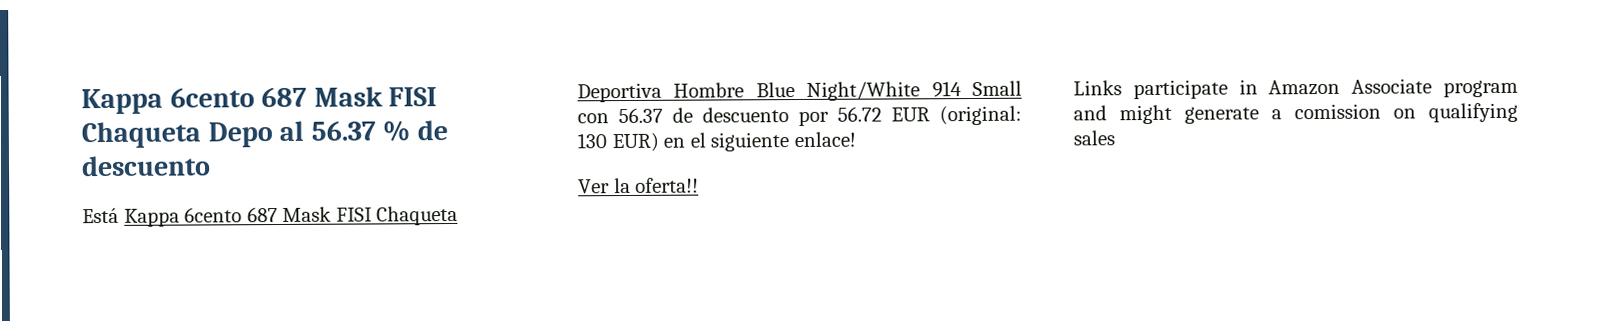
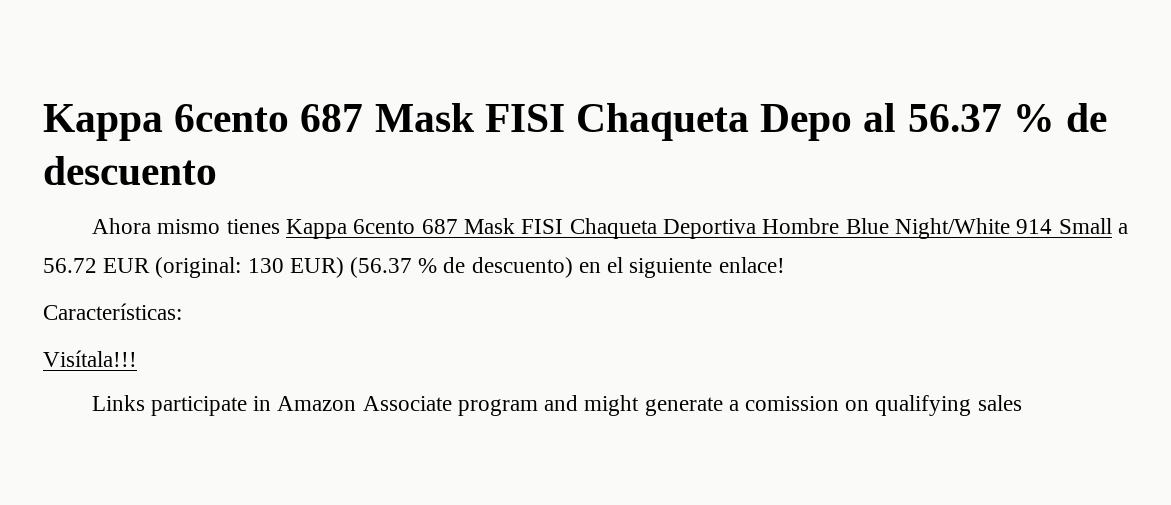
[82,207,119,224] Está -> [91,218,280,234] Ahora mismo tienes
[577,107,829,127] con 56.37 de descuento por -> [1118,223,1128,234] a
(659, 142) none -> [350,257,573,278] (56.37 % de descuento)
[578,177,700,194] Ver la oferta!! -> [43,303,182,320] [43,350,137,367] Características: // Visítala!!!

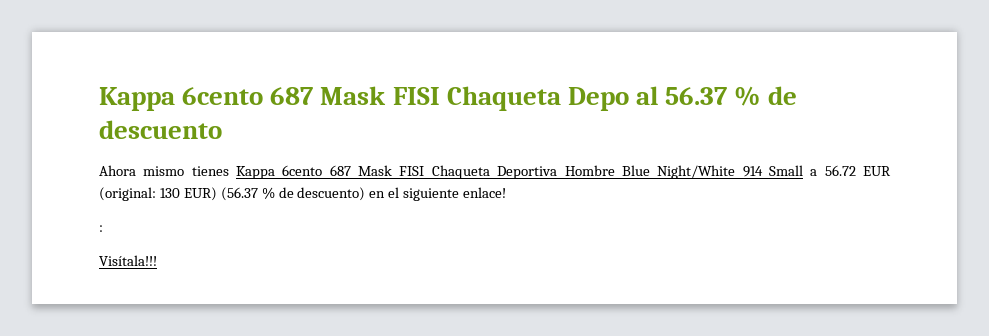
[43,303,182,320] Características: -> [99,225,103,232] :
[91,395,1022,416] // Links participate in Amazon Associate program and might generate a comission on qualifying sales -> (157, 260) none

